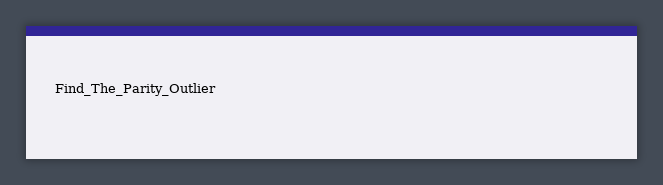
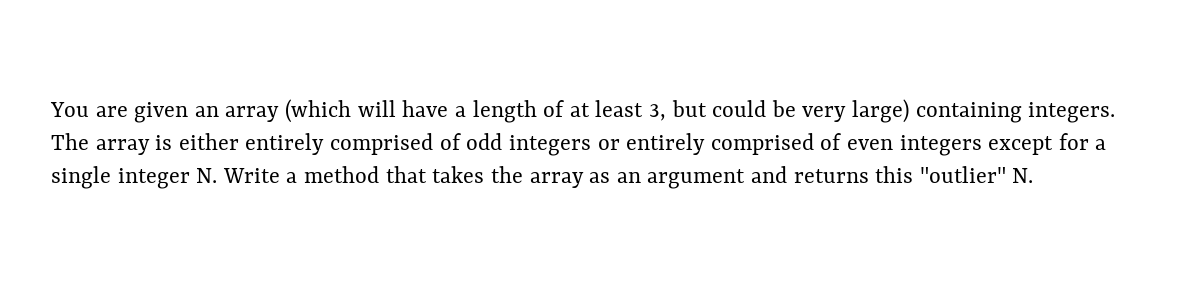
[55,83,216,96] Find_The_Parity_Outlier -> [50,99,1116,123] [51,133,1107,156] [51,166,1034,189] You are given an array (which will have a length of at least 3, but could be very large) containing integers. The array is either entirely comprised of odd integers or entirely comprised of even integers except for a single integer N. Write a method that takes the array as an argument and returns this "outlier" N.

